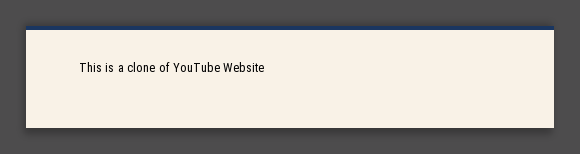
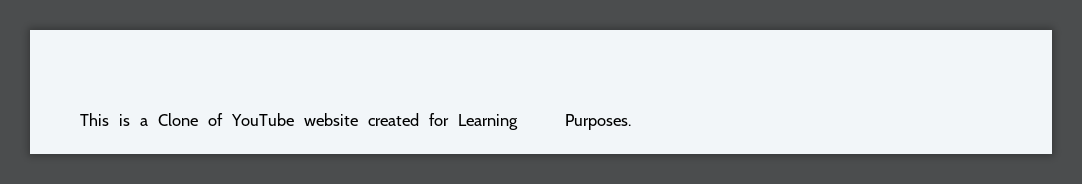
[127,62,156,72] clone -> [158,113,199,126] Clone
[223,62,265,72] Website -> [303,113,631,130] website created for Learning Purposes.

